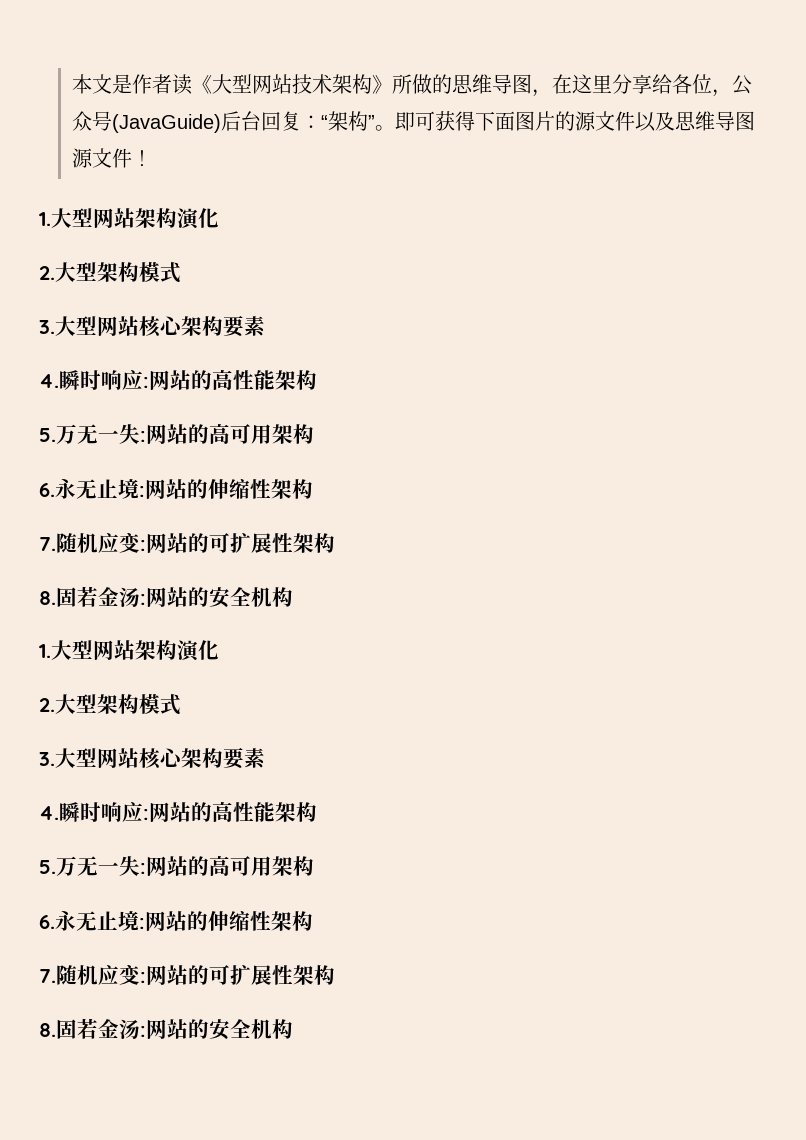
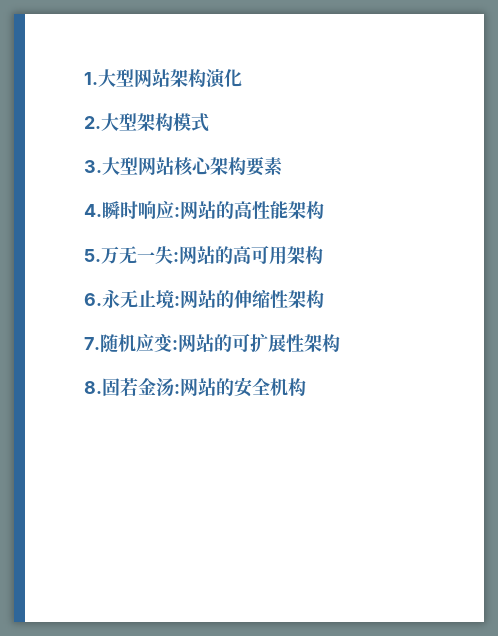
[71,74,752,97] [71,111,755,133] [71,148,152,168] 本文是作者读《大型网站技术架构》所做的思维导图，在这里分享给各位，公众号(JavaGuide)后台回复：“架构”。即可获得下面图片的源文件以及思维导图源文件！ // -> (84, 78) none
[39,640,219,662] [39,694,181,715] [39,748,265,769] [39,802,317,822] [39,856,314,876] [39,910,313,931] [39,964,335,985] [39,1018,293,1040] // 1.大型网站架构演化 // 2.大型架构模式 // 3.大型网站核心架构要素 // 4.瞬时响应:网站的高性能架构 // 5.万无一失:网站的高可用架构 // 6.永无止境:网站的伸缩性架构 // 7.随机应变:网站的可扩展性架构 // 8.固若金汤:网站的安全机构 -> (306, 387) none

